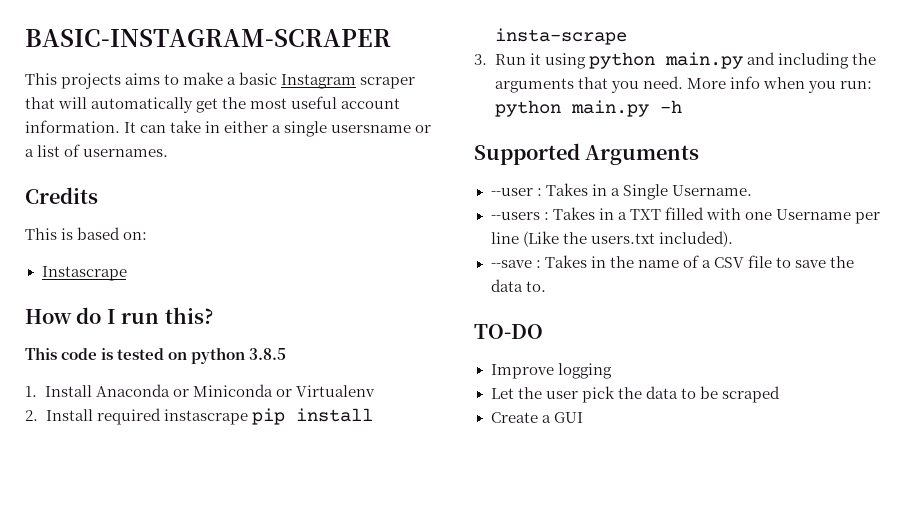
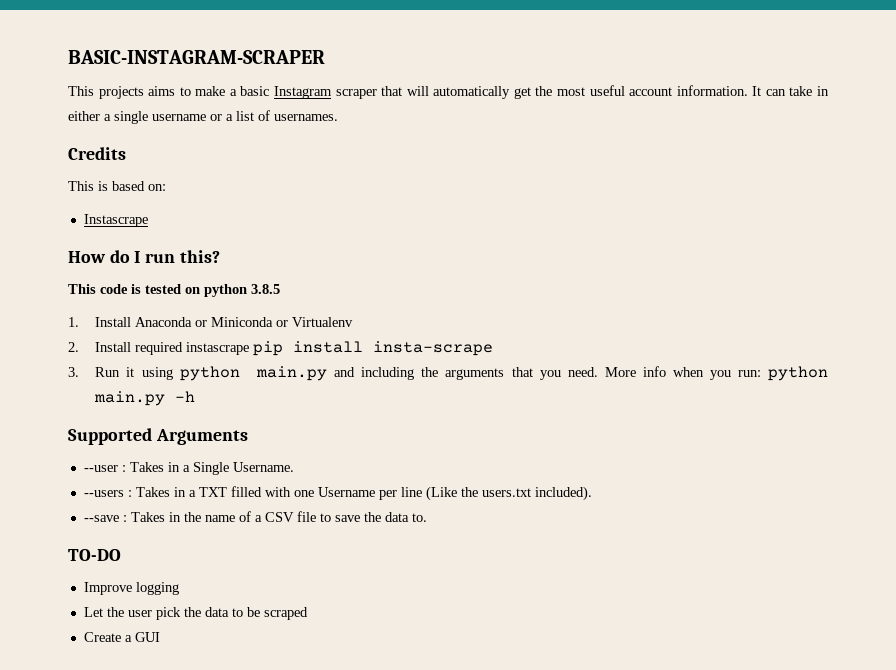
[331,125,412,133] usersname -> [152,114,206,121] username

